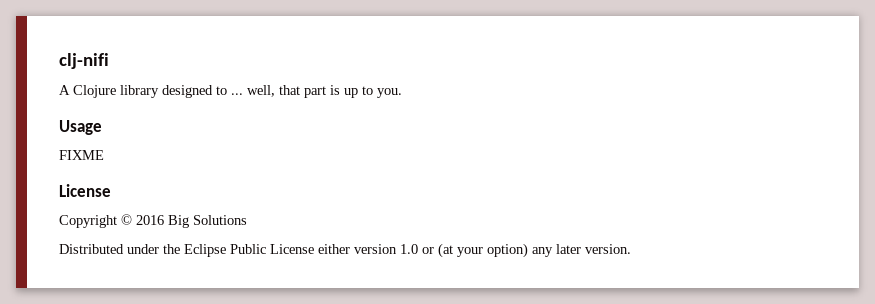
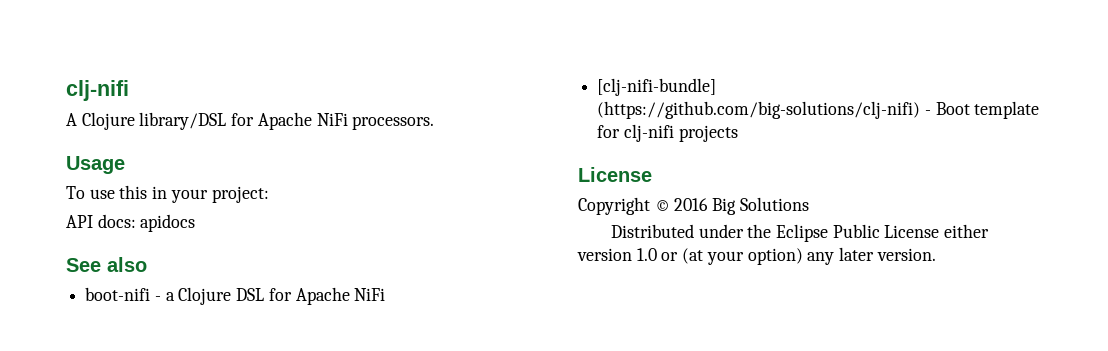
[120,85,402,98] [59,120,102,135] [59,150,104,160] library designed to ... well, that part is up to you. // Usage // FIXME -> [139,112,435,130] [66,156,125,174] [66,185,269,203] [66,214,196,232] [66,257,147,272] [85,287,386,305] [597,78,717,96] [597,101,1040,119] [597,124,738,142] library/DSL for Apache NiFi processors. // Usage // To use this in your project: // API docs: apidocs // See also // boot-nifi - a Clojure DSL for Apache NiFi // [clj-nifi-bundle] (https://github.com/big-solutions/clj-nifi) - Boot template for clj-nifi projects

